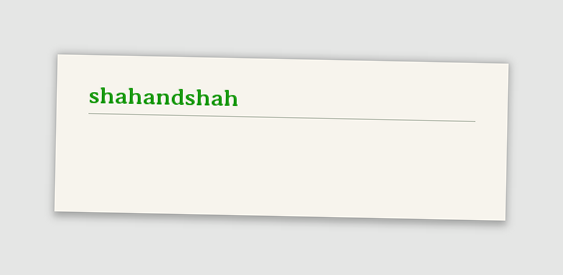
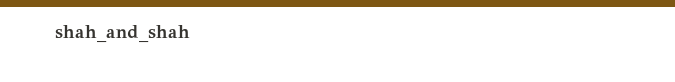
[88,87,239,107] shahandshah -> [55,25,190,43] shah_and_shah

